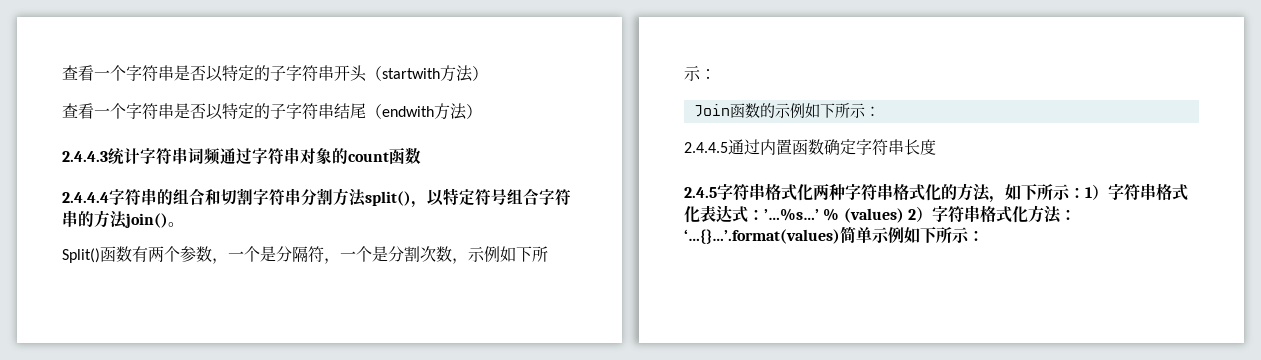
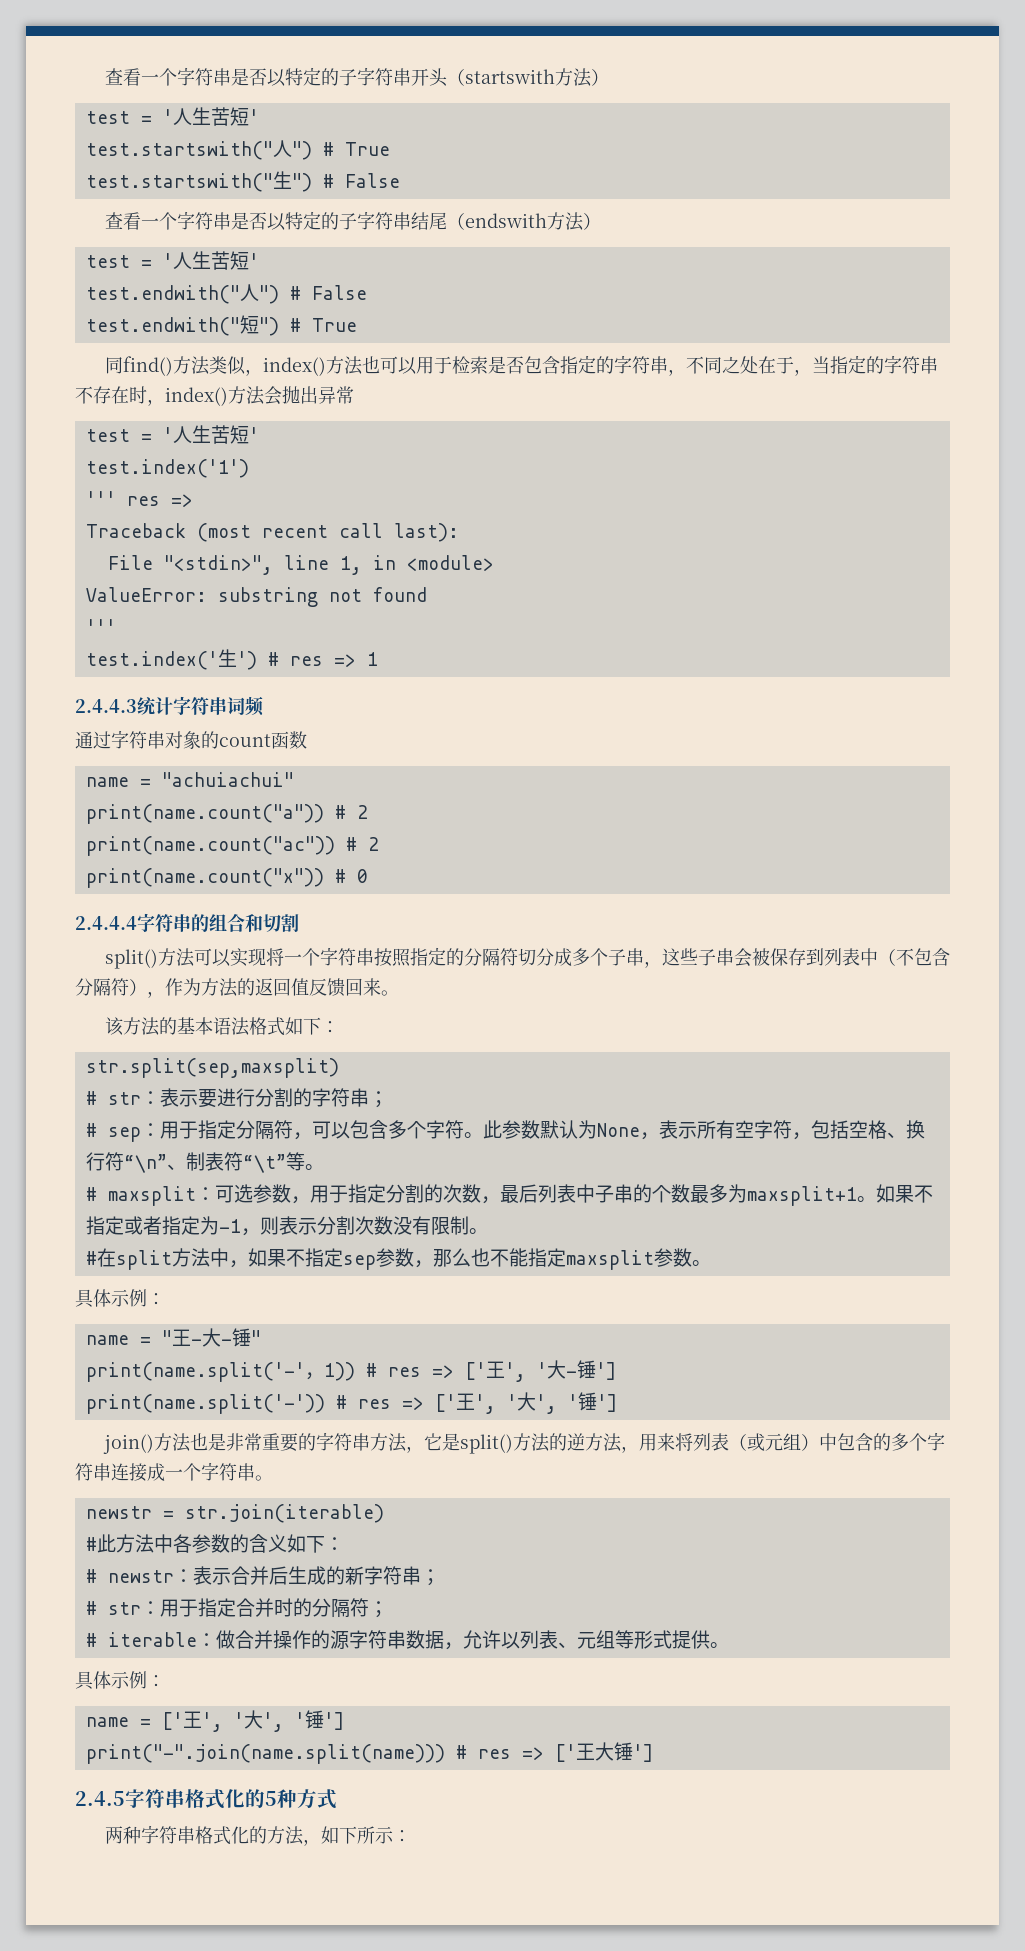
[382,65,488,82] startwith方法） -> [464,68,609,87] [85,107,259,126] [85,140,390,160] [85,171,400,192] startswith方法） // test = '人生苦短' // test.startswith("人") # True // test.startswith("生") # False
[382,103,482,120] endwith方法） -> [464,212,601,231] [85,251,259,270] [85,284,367,304] [85,315,357,336] [104,355,938,376] [75,386,354,406] [85,425,259,444] [85,459,249,478] [85,491,193,507] [85,523,459,542] [107,555,494,575] [85,587,427,607] [85,619,116,634] [85,649,378,670] endswith方法） // test = '人生苦短' // test.endwith("人") # False // test.endwith("短") # True // 同find()方法类似，index()方法也可以用于检索是否包含指定的字符串，不同之处在于，当指定的字符串不存在时，index()方法会抛出异常 // test = '人生苦短' // test.index('1') // ''' res => // Traceback (most recent call last): // File "<stdin>", line 1, in <module> // ValueError: substring not found // ''' // test.index('生') # res => 1
(221, 156) none -> (264, 706) //
(421, 156) none -> [85,772,294,787] [85,804,368,824] [85,836,379,856] [85,868,368,888] // name = "achuiachui" // print(name.count("a")) # 2 // print(name.count("ac")) # 2 // print(name.count("x")) # 0
[253,188,571,208] [62,210,184,229] [62,246,548,264] [684,65,716,81] [693,103,880,118] [684,139,936,155] 字符串分割方法split()，以特定符号组合字符串的方法join()。 // Split()函数有两个参数，一个是分隔符，一个是分割次数，示例如下所示： // Join函数的示例如下所示： // 2.4.4.5通过内置函数确定字符串长度 -> [104,947,950,969] [75,978,399,998] [104,1017,339,1036] [85,1058,339,1078] [85,1088,388,1108] [85,1120,925,1142] [85,1152,324,1173] [85,1184,933,1206] [85,1216,488,1236] [85,1248,711,1270] [75,1289,165,1308] [85,1328,261,1347] [85,1360,616,1382] [85,1392,617,1414] [102,1432,945,1454] [75,1462,273,1482] [85,1504,384,1523] [85,1534,344,1553] [85,1566,440,1586] [85,1598,388,1618] [85,1630,729,1650] [75,1671,165,1690] [85,1710,344,1732] [85,1742,653,1764] // split()方法可以实现将一个字符串按照指定的分隔符切分成多个子串，这些子串会被保存到列表中（不包含分隔符），作为方法的返回值反馈回来。 // 该方法的基本语法格式如下： // str.split(sep,maxsplit) // # str：表示要进行分割的字符串； // # sep：用于指定分隔符，可以包含多个字符。此参数默认为None，表示所有空字符，包括空格、换行符“\n”、制表符“\t”等。 // # maxsplit：可选参数，用于指定分割的次数，最后列表中子串的个数最多为maxsplit+1。如果不指定或者指定为-1，则表示分割次数没有限制。 // #在split方法中，如果不指定sep参数，那么也不能指定maxsplit参数。 // 具体示例： // name = "王-大-锤" // print(name.split('-'，1)) # res => ['王', '大-锤'] // print(name.split('-')) # res => ['王', '大', '锤'] // join()方法也是非常重要的字符串方法，它是split()方法的逆方法，用来将列表（或元组）中包含的多个字符串连接成一个字符串。 // newstr = str.join(iterable) // #此方法中各参数的含义如下： // # newstr：表示合并后生成的新字符串； // # str：用于指定合并时的分隔符； // # iterable：做合并操作的源字符串数据，允许以列表、元组等形式提供。 // 具体示例： // name = ['王', '大', '锤'] // print("-".join(name.split(name))) # res => ['王大锤']
(813, 192) none -> [245,1789,337,1809] 的5种方式 //
[1085,183,1188,201] [684,205,1076,224] [684,226,984,244] 1）字符串格式化表达式：’…%s…’ % (values) 2）字符串格式化方法：‘…{}…’.format(values)简单示例如下所示： -> (411, 1836) none

